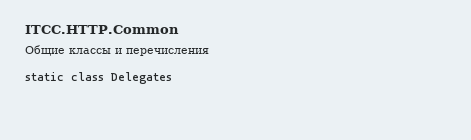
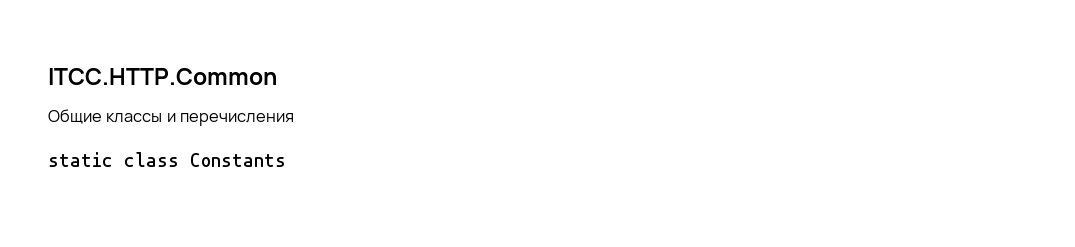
[111,72,172,84] Delegates -> [190,153,286,167] Constants

